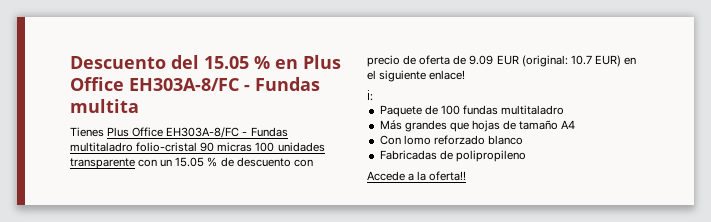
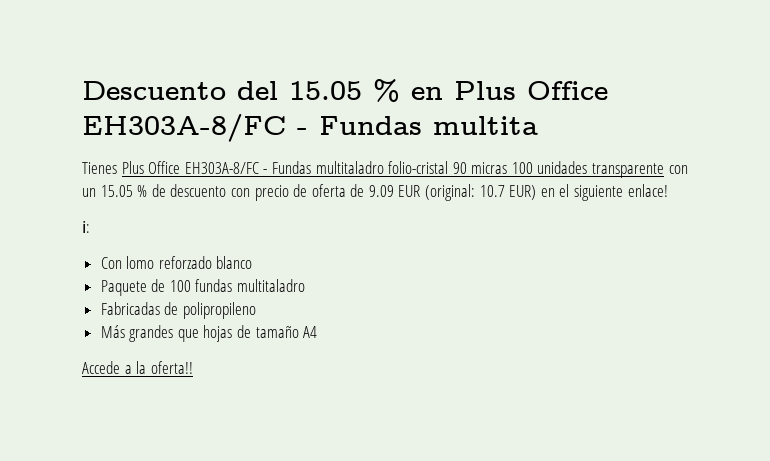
(373, 95) none -> [100,256,253,269] // Con lomo reforzado blanco
(565, 110) none -> [100,302,256,319] // Fabricadas de polipropileno
[379,135,523,145] [379,150,526,162] // Con lomo reforzado blanco // Fabricadas de polipropileno -> (318, 332) none

